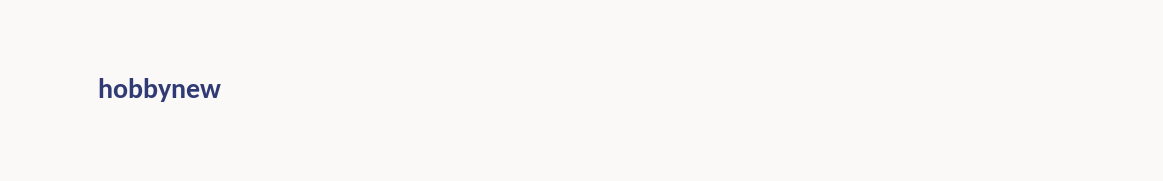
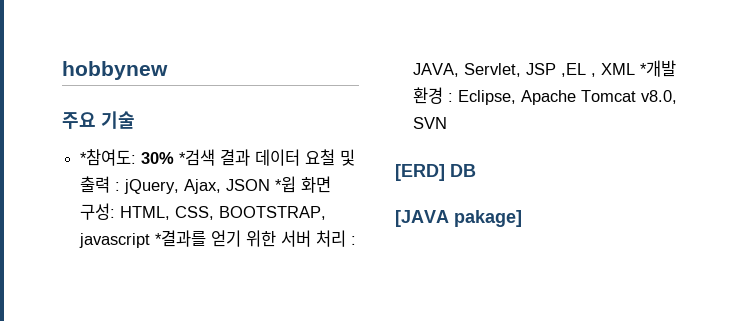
(221, 90) none -> [62,111,135,129] [80,149,356,166] [80,176,332,194] [80,203,327,220] [79,230,357,248] [413,60,677,77] [413,87,678,105] [413,117,448,129] [395,164,476,181] [395,210,522,227] // 주요 기술 // *참여도: 30% *검색 결과 데이터 요철 및 출력 : jQuery, Ajax, JSON *윕 화면 구성: HTML, CSS, BOOTSTRAP, javascript *결과를 얻기 위한 서버 처리 : JAVA, Servlet, JSP ,EL , XML *개발 환경 : Eclipse, Apache Tomcat v8.0, SVN // [ERD] DB // [JAVA pakage]

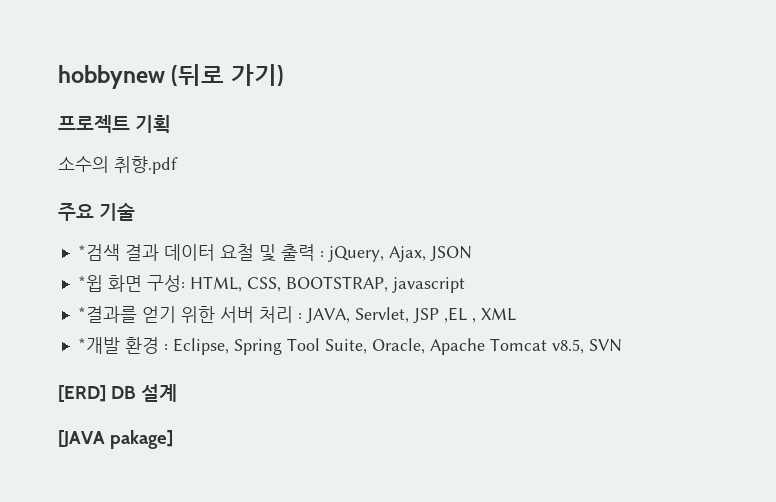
(168, 70) none -> [171,64,284,86] [58,115,171,133] [58,156,178,174] (뒤로 가기) // 프로젝트 기획 // 소수의 취향.pdf
[80,149,175,166] *참여도: 30% -> (135, 212) none
(271, 185) none -> (472, 254) //
(151, 240) none -> (465, 285) //
(636, 69) none -> (516, 314) //
(517, 97) none -> [233,338,425,355] Spring Tool Suite, Oracle,
[641,90,678,104] v8.0, -> [551,339,584,354] v8.5,
(476, 170) none -> [140,384,177,402] 설계

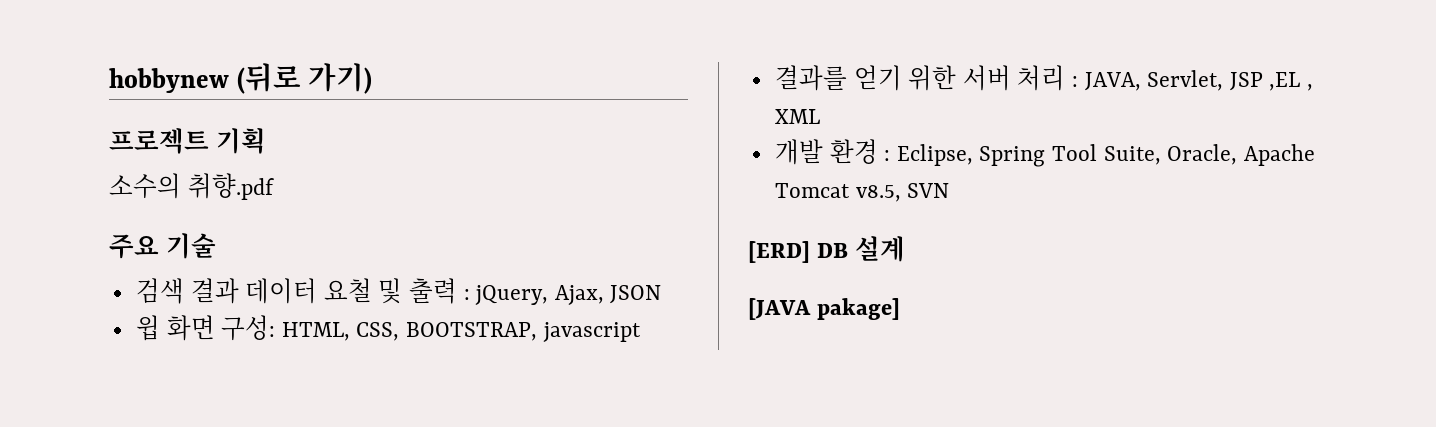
[77,244,120,261] *검색 -> [135,278,184,304] 검색
[77,275,103,292] *윕 -> [135,315,160,341] 윕
[77,306,137,323] *결과를 -> [774,65,847,91] 결과를
[77,337,120,354] *개발 -> [774,139,823,165] 개발

